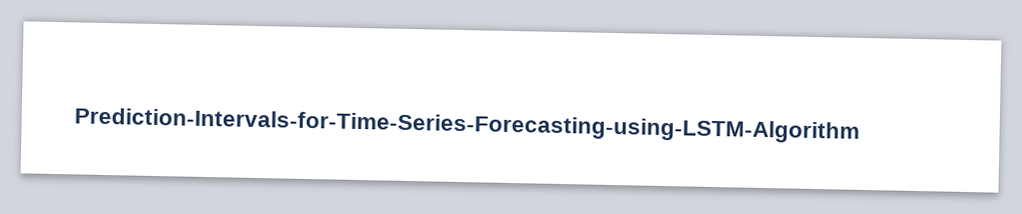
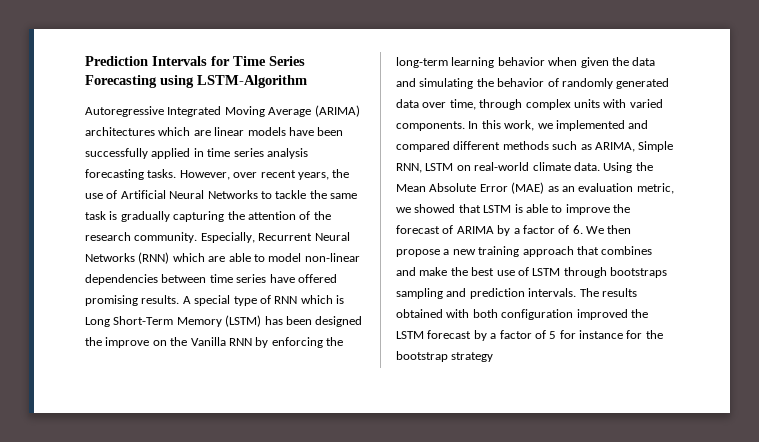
[74,107,860,144] Prediction-Intervals-for-Time-Series-Forecasting-using-LSTM-Algorithm -> [85,56,305,66] [85,75,307,88] [85,105,360,117] [85,127,344,136] [85,148,308,159] [85,169,350,180] [85,190,357,199] [85,211,331,222] [85,232,350,243] [85,252,360,264] [85,274,337,285] [85,295,344,306] [85,315,363,327] [85,337,343,348] [396,57,656,68] [396,78,670,89] [396,99,663,110] [396,120,649,131] [396,141,674,152] [396,162,653,173] [396,182,674,194] [396,204,630,215] [396,225,632,236] [396,246,653,257] [396,267,667,278] [396,288,637,299] [396,309,648,320] [396,330,663,341] [396,351,494,362] Prediction Intervals for Time Series Forecasting using LSTM-Algorithm // Autoregressive Integrated Moving Average (ARIMA) architectures which are linear models have been successfully applied in time series analysis forecasting tasks. However, over recent years, the use of Artificial Neural Networks to tackle the same task is gradually capturing the attention of the research community. Especially, Recurrent Neural Networks (RNN) which are able to model non-linear dependencies between time series have offered promising results. A special type of RNN which is Long Short-Term Memory (LSTM) has been designed the improve on the Vanilla RNN by enforcing the long-term learning behavior when given the data and simulating the behavior of randomly generated data over time, through complex units with varied components. In this work, we implemented and compared different methods such as ARIMA, Simple RNN, LSTM on real-world climate data. Using the Mean Absolute Error (MAE) as an evaluation metric, we showed that LSTM is able to improve the forecast of ARIMA by a factor of 6. We then propose a new training approach that combines and make the best use of LSTM through bootstraps sampling and prediction intervals. The results obtained with both configuration improved the LSTM forecast by a factor of 5 for instance for the bootstrap strategy

